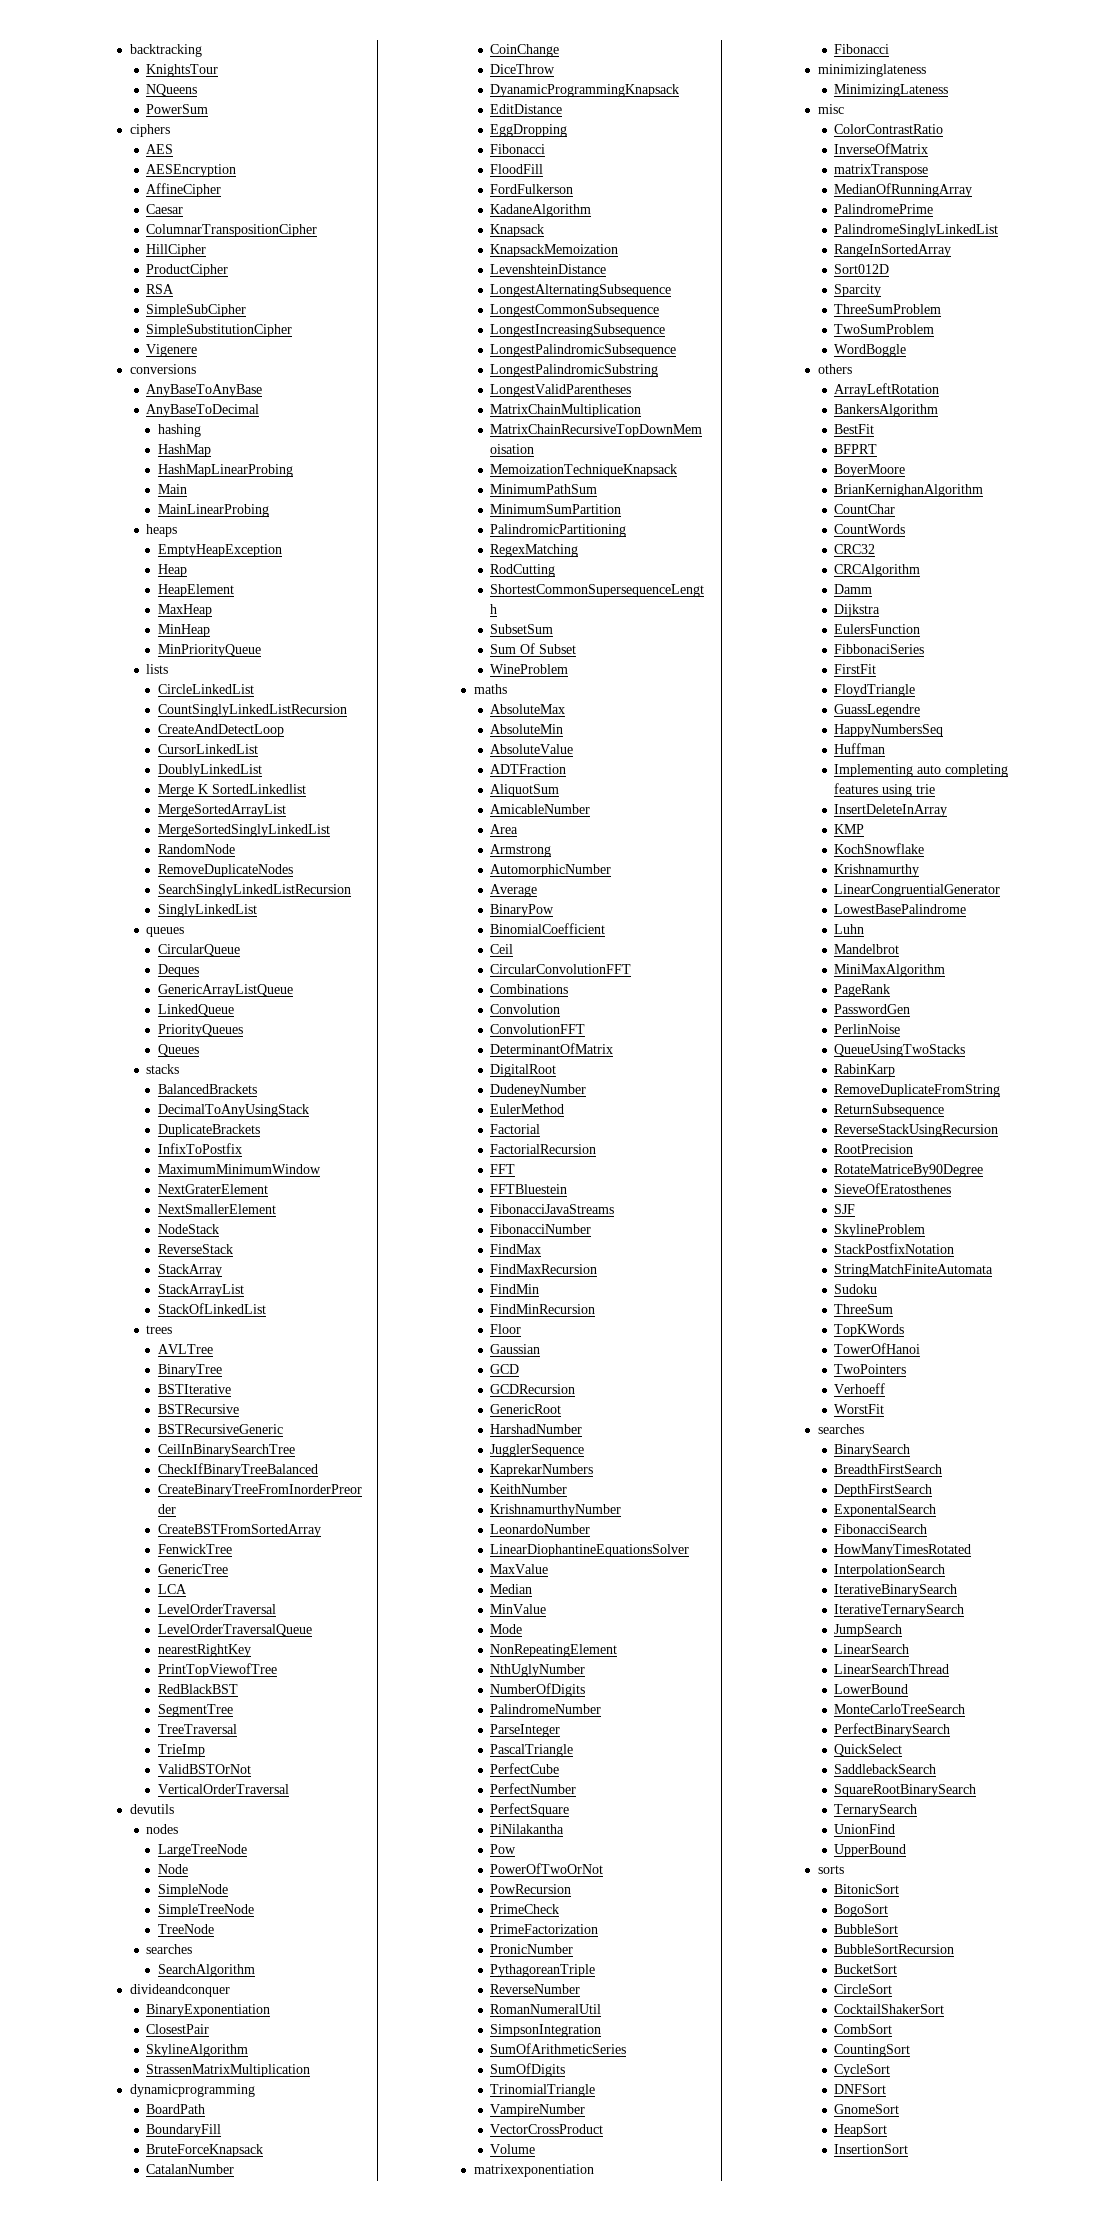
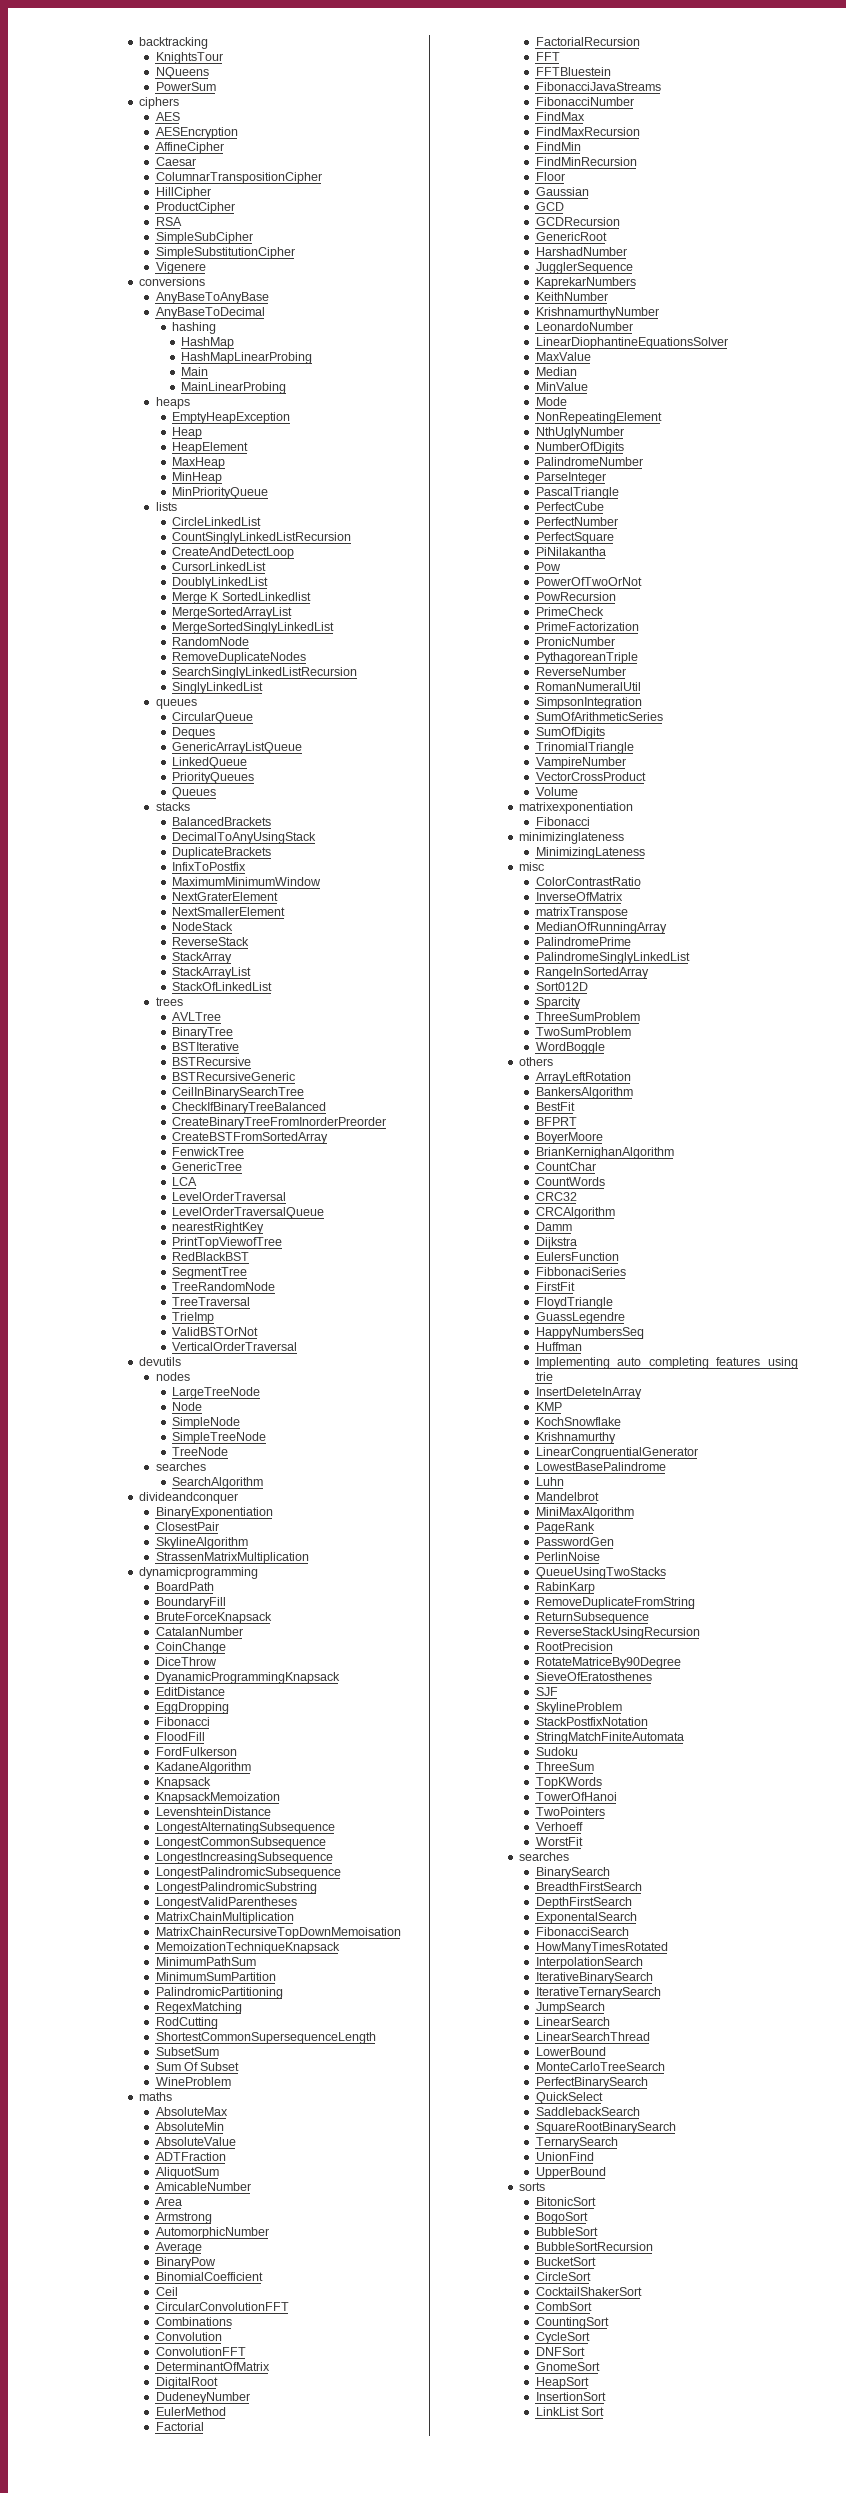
(233, 1710) none -> [171,1282,275,1291] // TreeRandomNode
(909, 2149) none -> [535,2407,604,2416] // LinkList Sort

